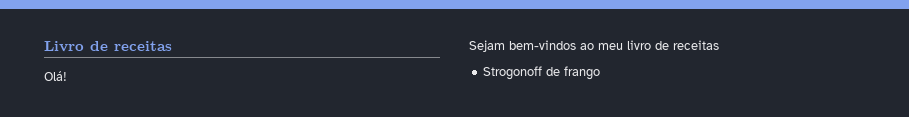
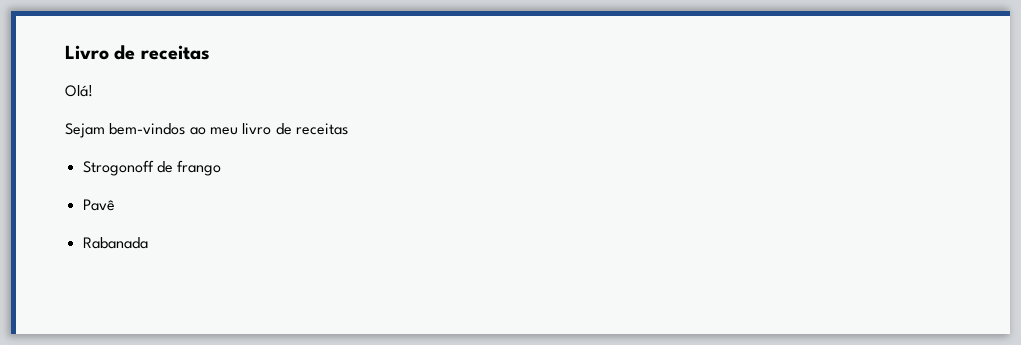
(601, 73) none -> [82,199,115,211] [82,237,148,249] // Pavê // Rabanada

